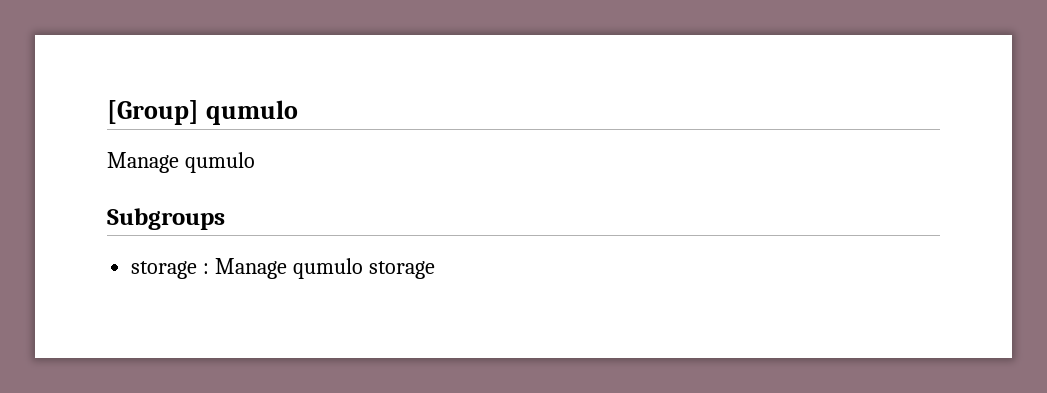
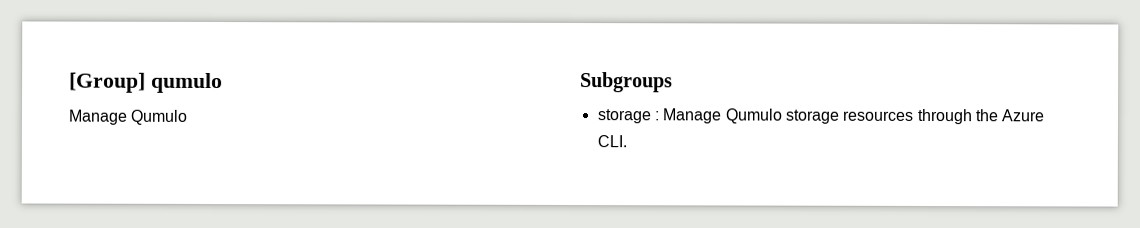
[184,152,255,173] qumulo -> [130,109,189,125] Qumulo
[293,258,435,279] qumulo storage -> [724,108,1046,125] [596,135,627,148] Qumulo storage resources through the Azure CLI.

